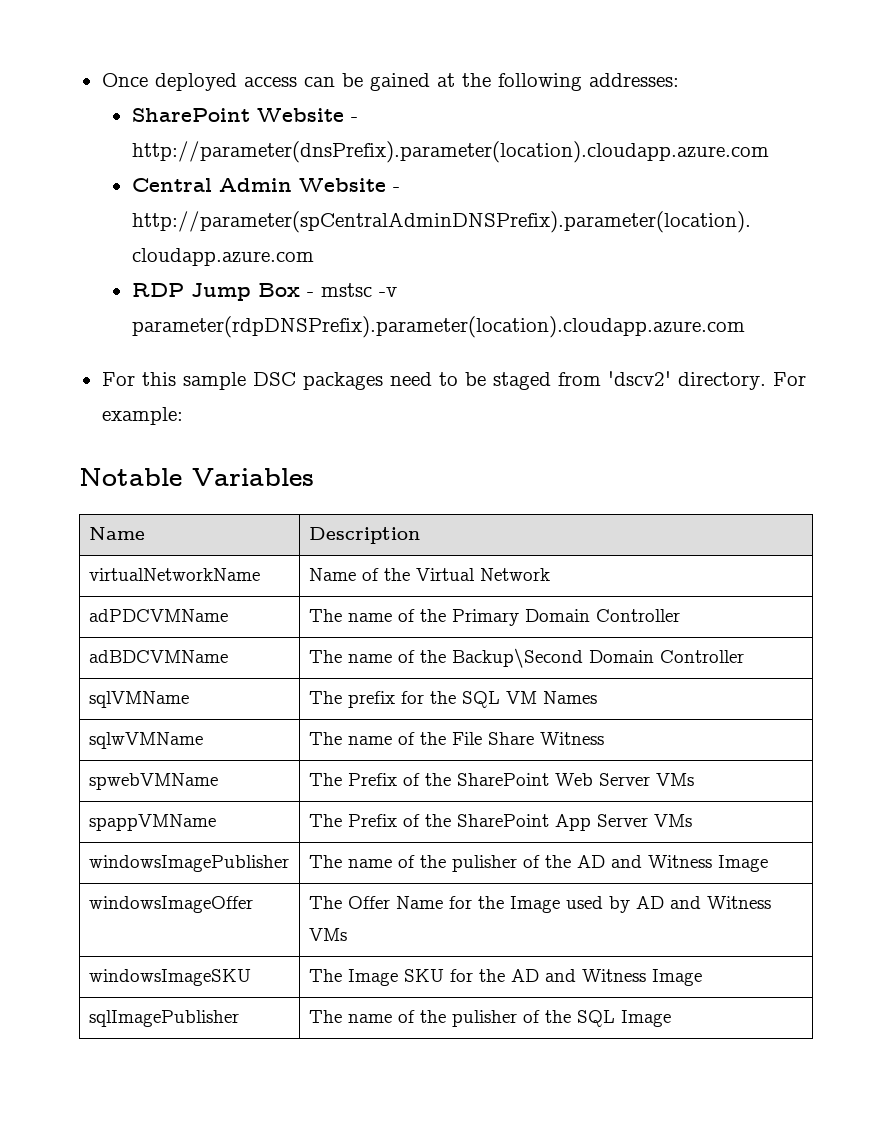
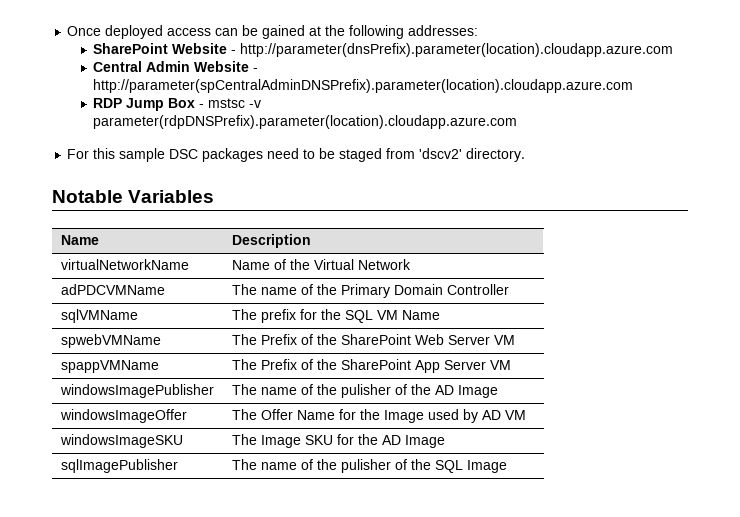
[772,372,806,386] [101,407,183,425] For example: -> (526, 155) none
[88,650,228,663] [308,648,744,668] // adBDCVMName | The name of the Backup\Second Domain Controller -> (509, 289) none
[542,691,597,704] [88,732,203,749] [308,732,604,745] Names // sqlwVMName | The name of the File Share Witness -> [401,310,440,320] Name
[655,773,694,786] VMs -> [493,335,515,345] VM
[653,814,692,827] VMs -> [489,360,511,370] VM
[610,855,712,868] and Witness -> (454, 390) none
[669,896,771,909] [308,928,347,941] and Witness VMs -> [504,410,526,420] VM
[544,969,646,982] and Witness -> (401, 440) none

